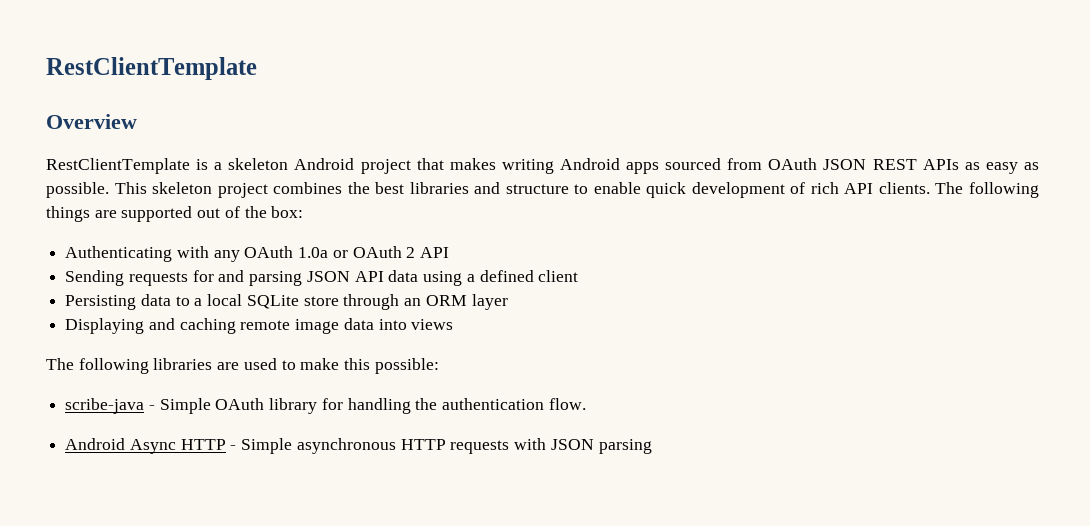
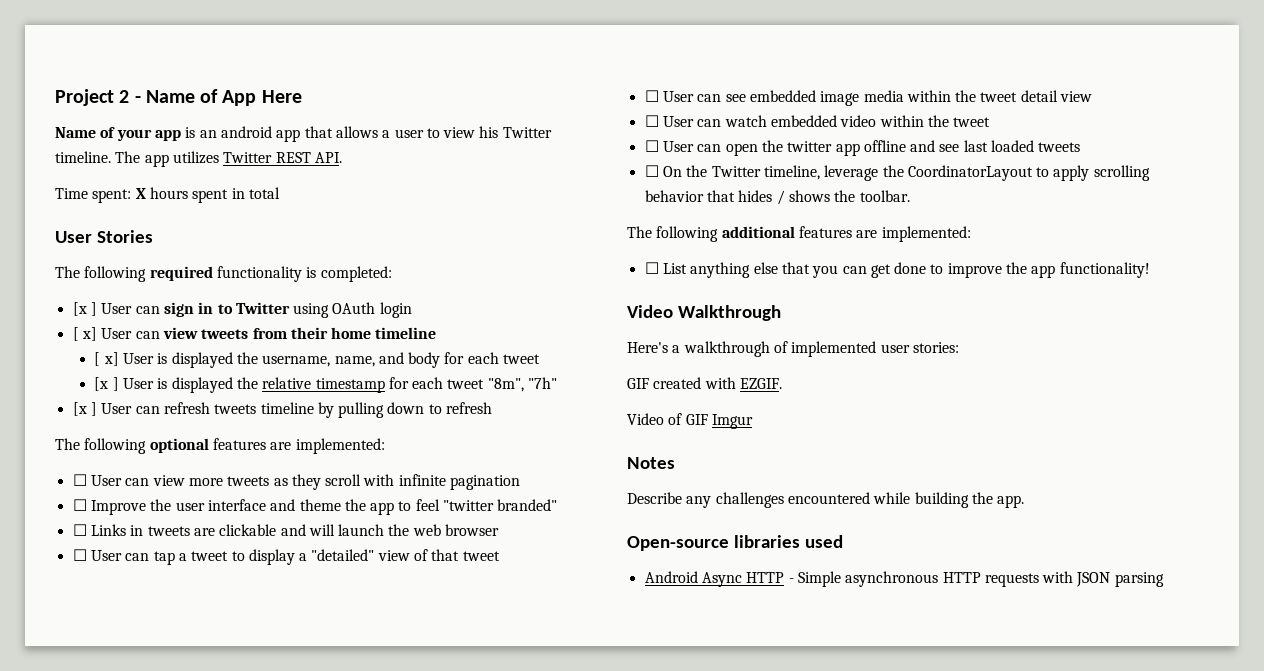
[46,57,257,80] [46,114,137,129] [46,158,1039,174] [46,182,1039,198] [46,206,304,222] [65,246,450,262] [65,270,579,286] [65,294,508,310] [65,318,454,334] [46,358,439,374] [65,398,586,414] RestClientTemplate // Overview // RestClientTemplate is a skeleton Android project that makes writing Android apps sourced from OAuth JSON REST APIs as easy as possible. This skeleton project combines the best libraries and structure to enable quick development of rich API clients. The following things are supported out of the box: // Authenticating with any OAuth 1.0a or OAuth 2 API // Sending requests for and parsing JSON API data using a defined client // Persisting data to a local SQLite store through an ORM layer // Displaying and caching remote image data into views // The following libraries are used to make this possible: // scribe-java - Simple OAuth library for handling the authentication flow. -> [55,89,302,106] [55,126,552,142] [55,151,342,167] [55,187,280,203] [55,230,153,243] [55,266,392,282] [72,302,412,318] [72,327,437,341] [94,352,541,368] [94,377,558,393] [72,402,493,418] [55,438,385,454] [72,474,521,490] [72,499,558,515] [72,524,500,536] [72,549,500,565] [644,90,1093,106] [644,115,991,127] [644,140,1081,156] [644,165,1150,181] [644,190,910,205] [627,226,971,242] [644,262,1150,278] [627,305,781,321] [627,341,959,357] [627,377,782,389] [627,413,753,429] [627,457,675,469] [627,492,1025,508] [627,535,843,551] Project 2 - Name of App Here // Name of your app is an android app that allows a user to view his Twitter timeline. The app utilizes Twitter REST API. // Time spent: X hours spent in total // User Stories // The following required functionality is completed: // [x ] User can sign in to Twitter using OAuth login // [ x] User can view tweets from their home timeline // [ x] User is displayed the username, name, and body for each tweet // [x ] User is displayed the relative timestamp for each tweet "8m", "7h" // [x ] User can refresh tweets timeline by pulling down to refresh // The following optional features are implemented: // ☐ User can view more tweets as they scroll with infinite pagination // ☐ Improve the user interface and theme the app to feel "twitter branded" // ☐ Links in tweets are clickable and will launch the web browser // ☐ User can tap a tweet to display a "detailed" view of that tweet // ☐ User can see embedded image media within the tweet detail view // ☐ User can watch embedded video within the tweet // ☐ User can open the twitter app offline and see last loaded tweets // ☐ On the Twitter timeline, leverage the CoordinatorLayout to apply scrolling behavior that hides / shows the toolbar. // The following additional features are implemented: // ☐ List anything else that you can get done to improve the app functionality! // Video Walkthrough // Here's a walkthrough of implemented user stories: // GIF created with EZGIF. // Video of GIF Imgur // Notes // Describe any challenges encountered while building the app. // Open-source libraries used

